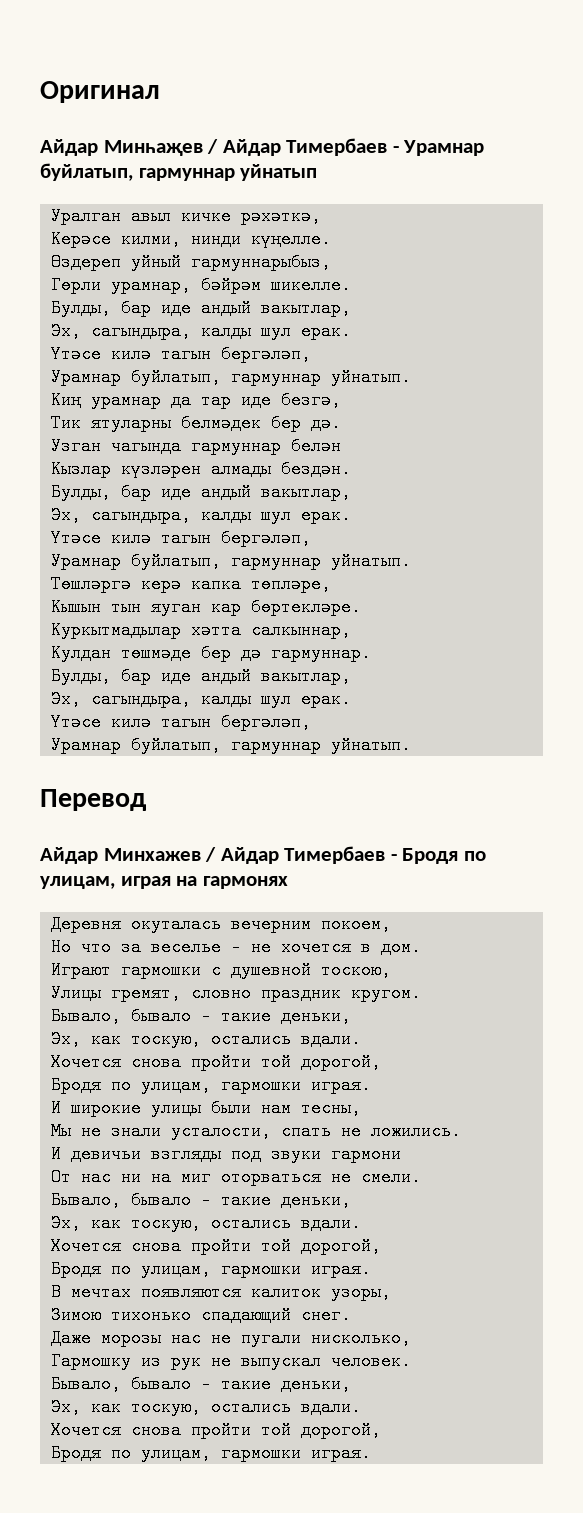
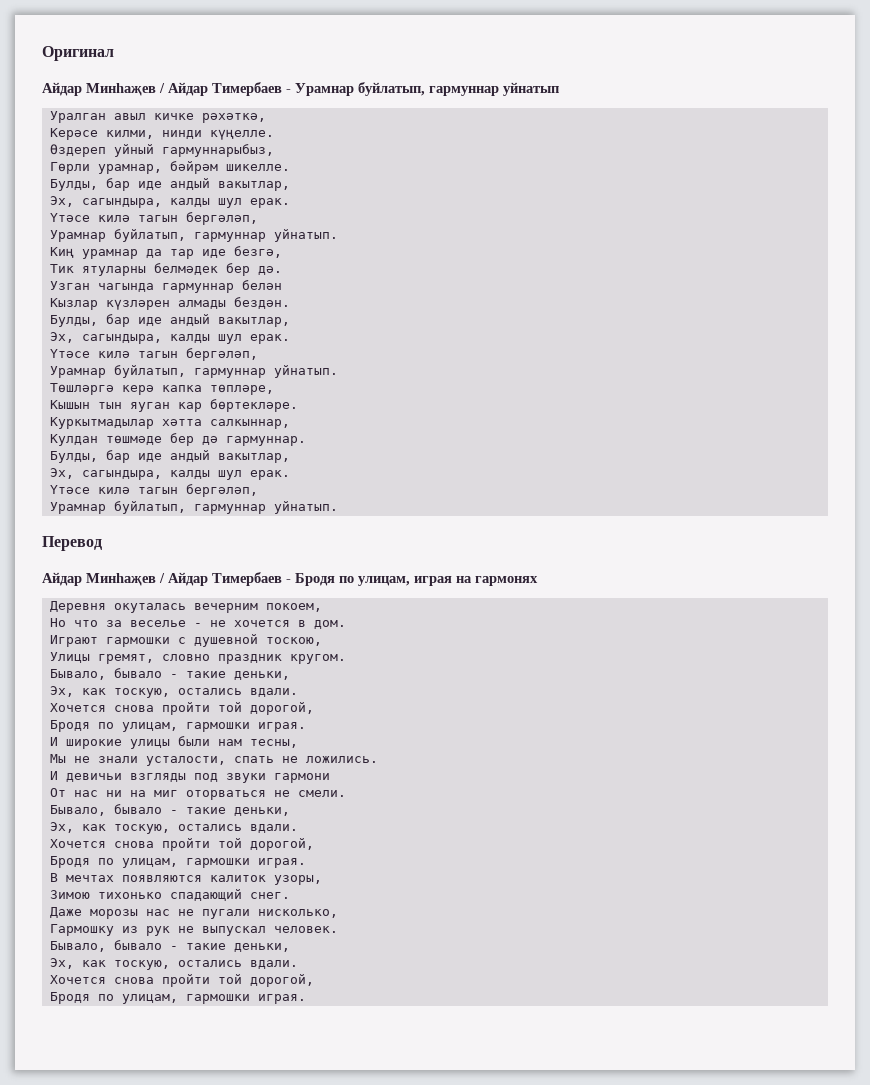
[103,848,201,861] Минхажев -> [86,573,156,586] Минһаҗев

